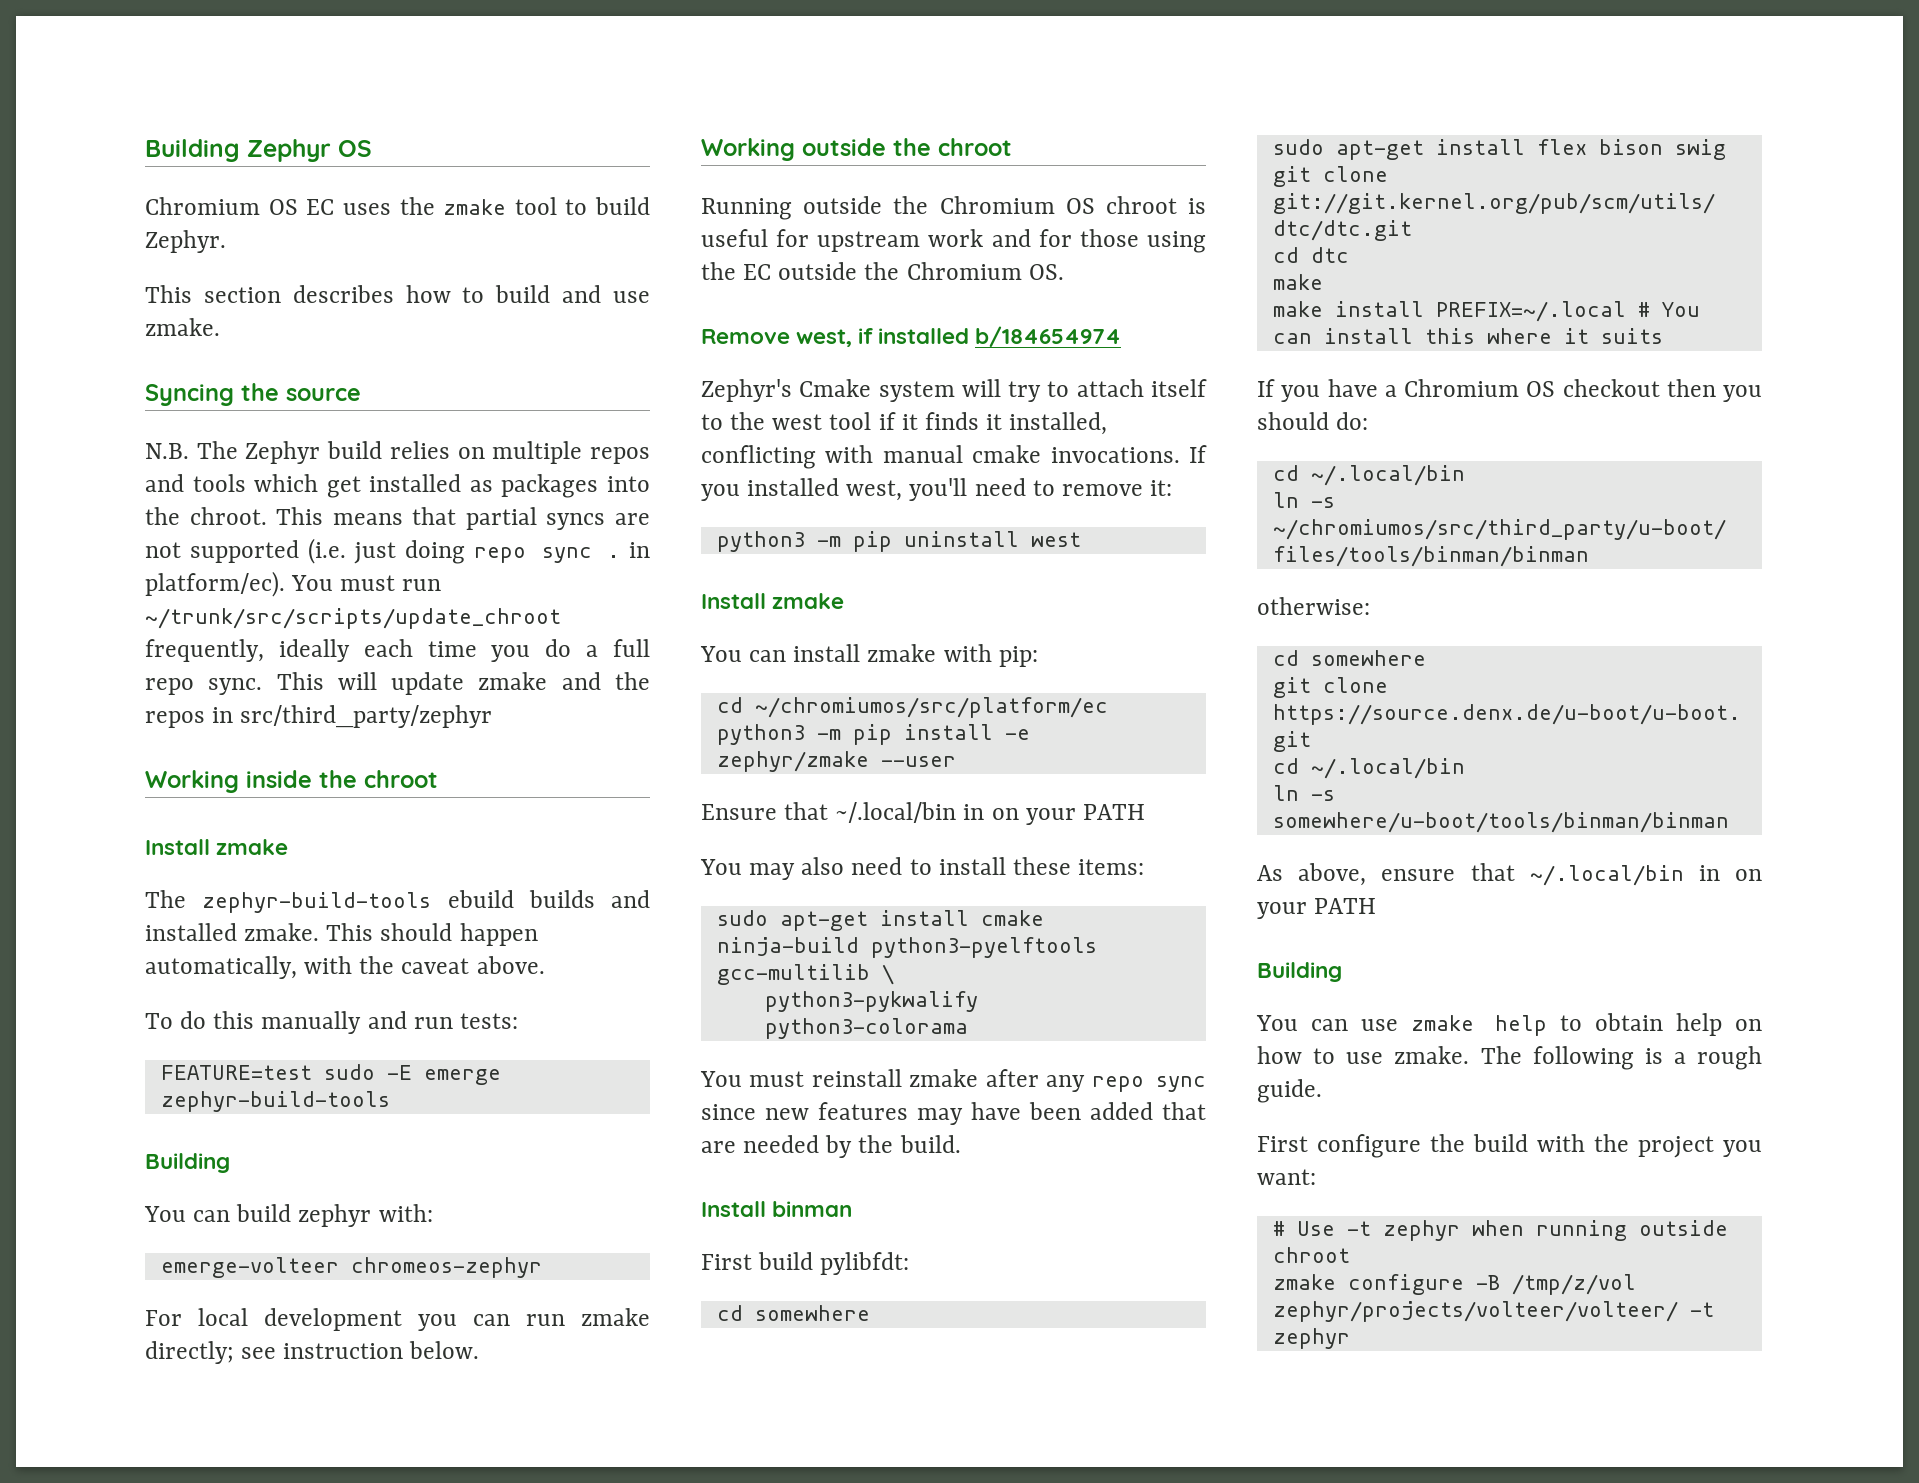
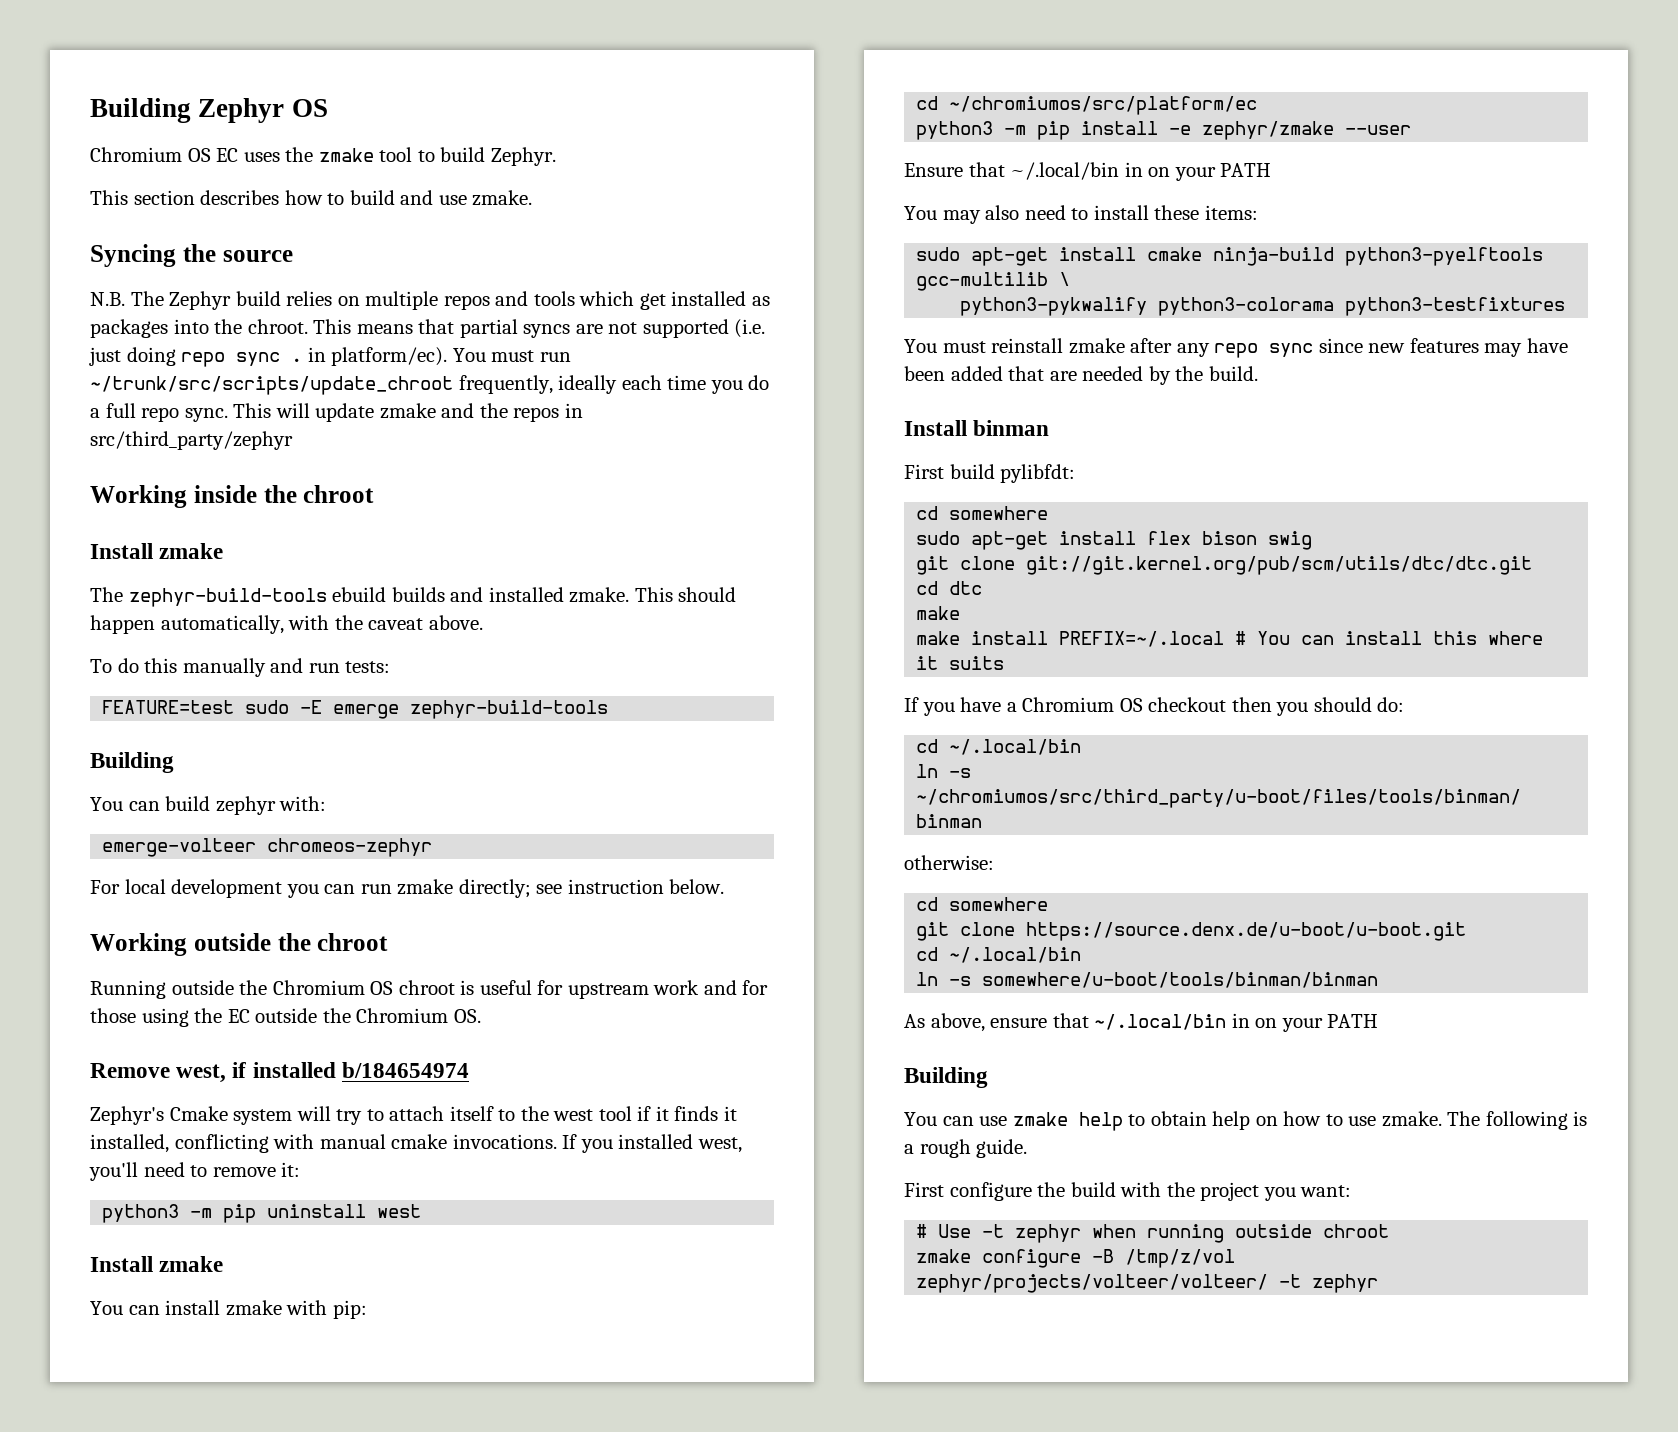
(968, 1028) none -> [1345,297,1566,316] python3-testfixtures

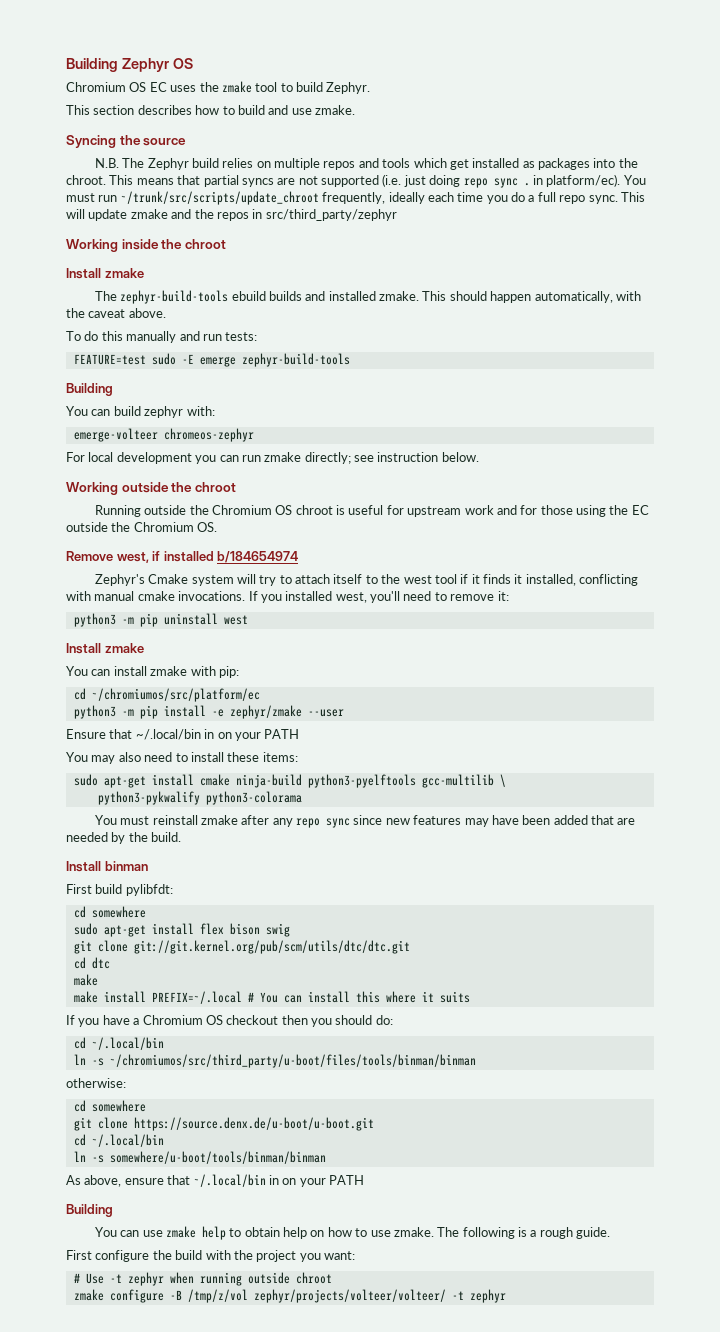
[1345,297,1566,316] python3-testfixtures -> (302, 798) none

